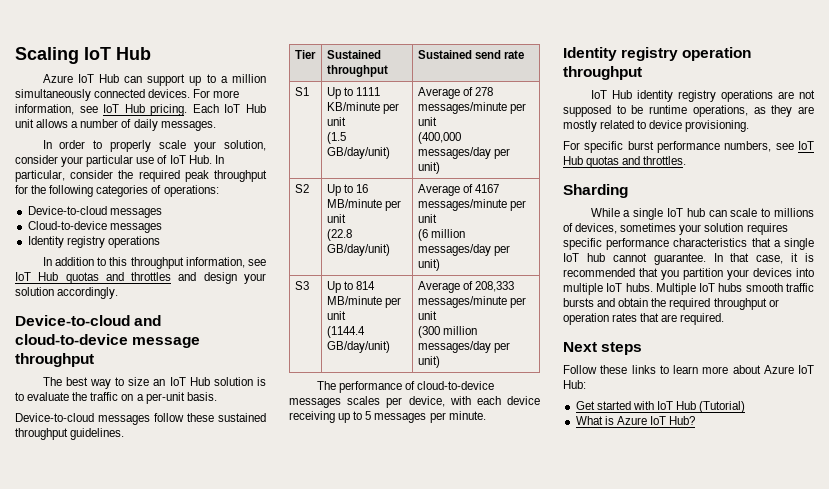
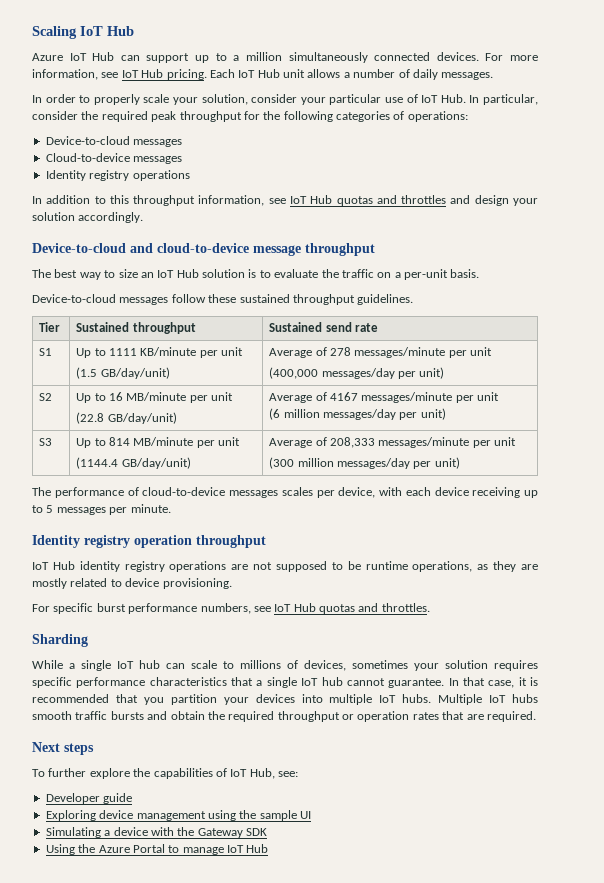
[563,365,814,374] [563,380,586,389] [575,401,746,413] [575,416,696,425] Follow these links to learn more about Azure IoT Hub: // Get started with IoT Hub (Tutorial) // What is Azure IoT Hub? -> [32,768,298,779] [45,793,133,804] [45,810,311,821] [45,827,267,838] [45,844,269,855] To further explore the capabilities of IoT Hub, see: // Developer guide // Exploring device management using the sample UI // Simulating a device with the Gateway SDK // Using the Azure Portal to manage IoT Hub

